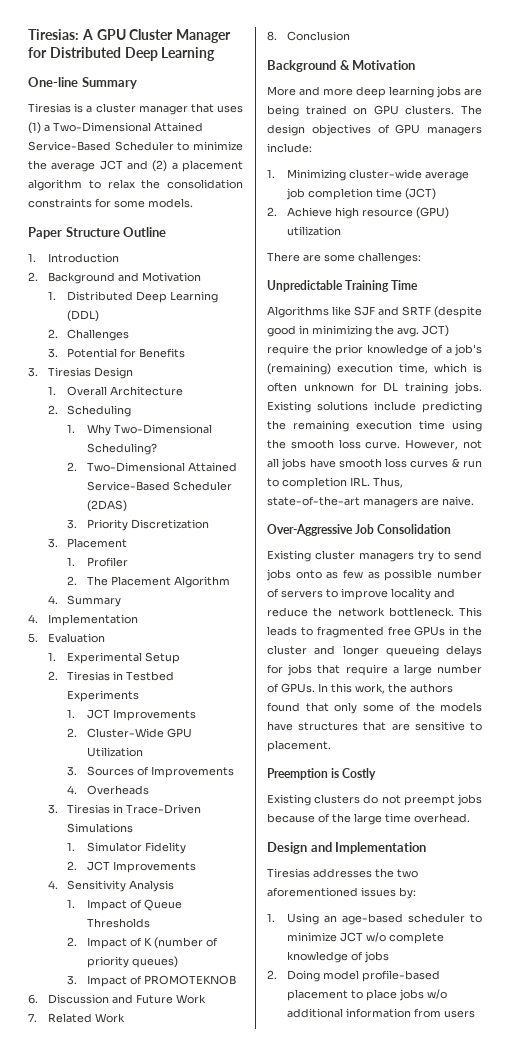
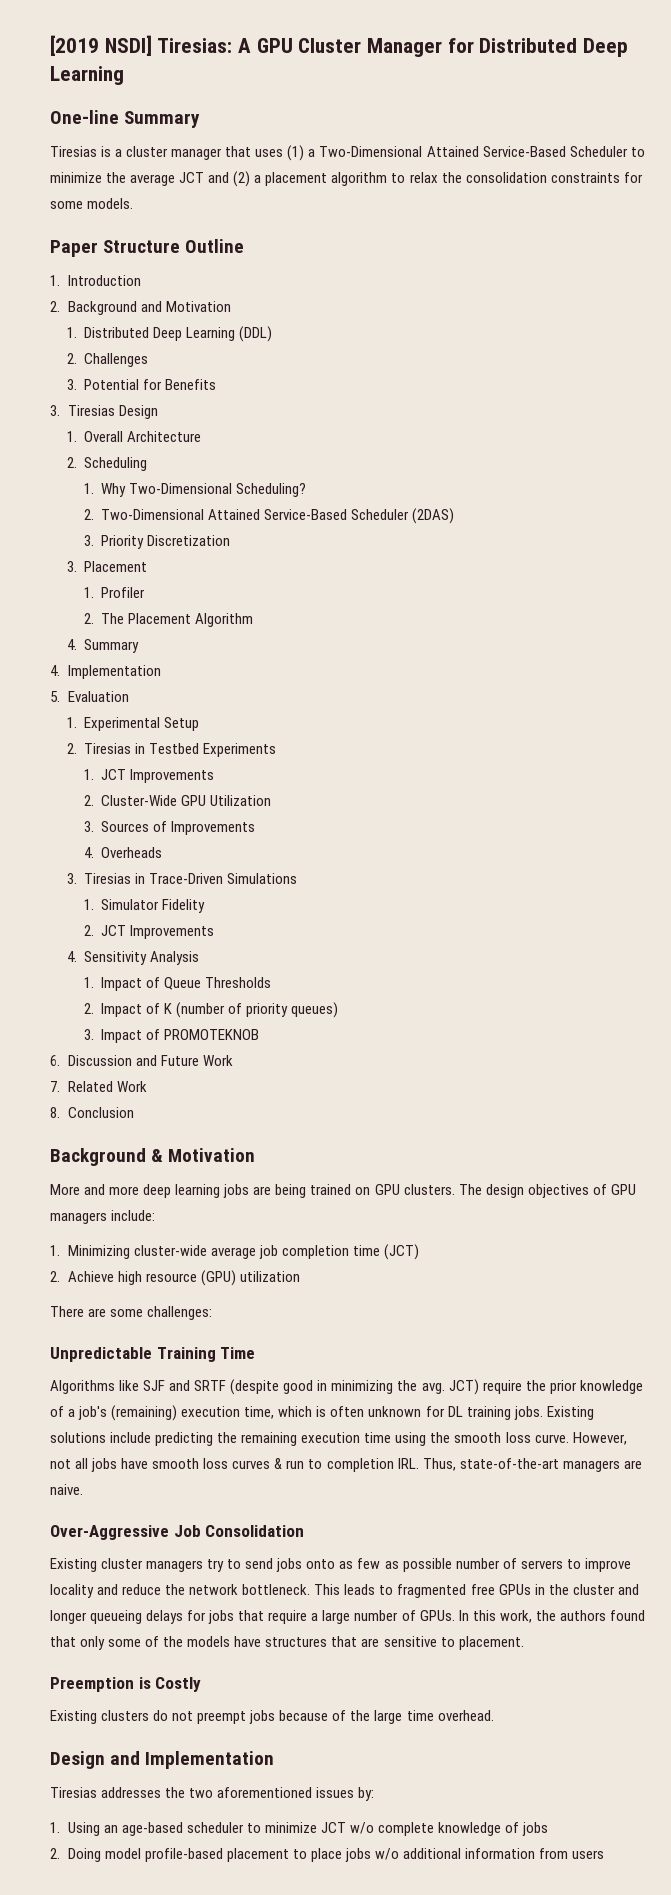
(28, 34) none -> [50,35,152,56] [2019 NSDI]

